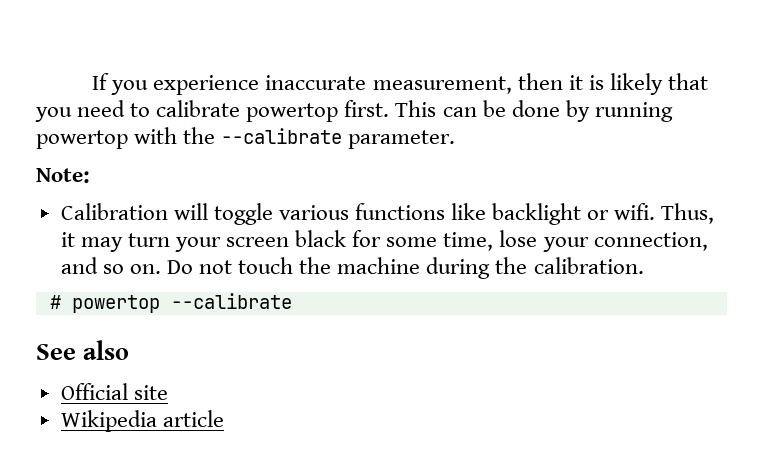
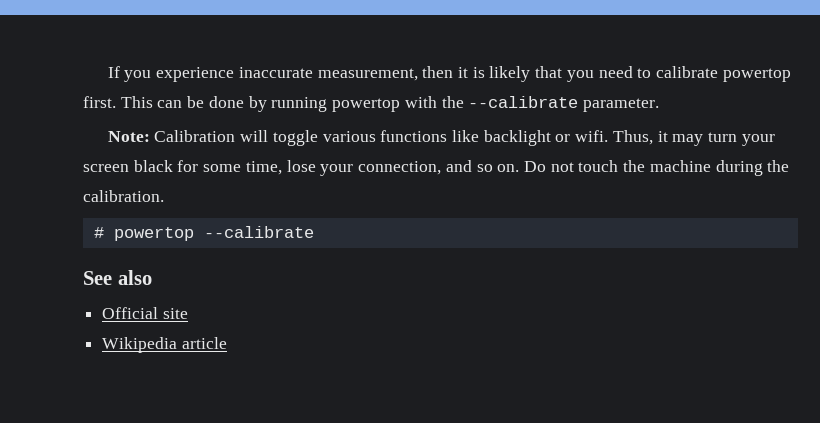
(90, 175) // -> (150, 136) none

